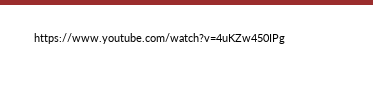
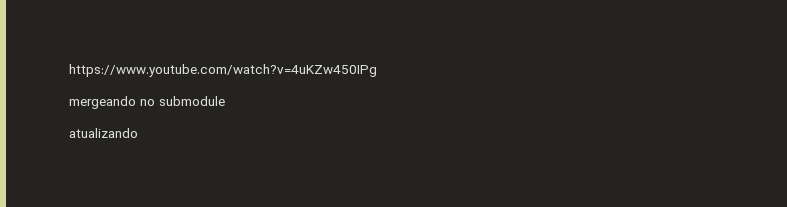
(285, 38) none -> [69,96,225,109] [69,128,138,138] // mergeando no submodule // atualizando

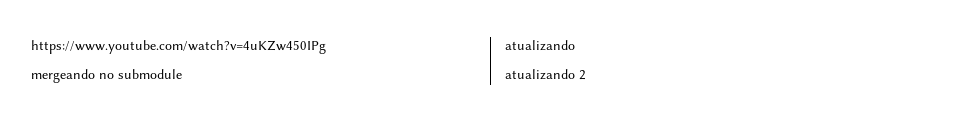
(138, 133) none -> [505,69,586,80] // atualizando 2

